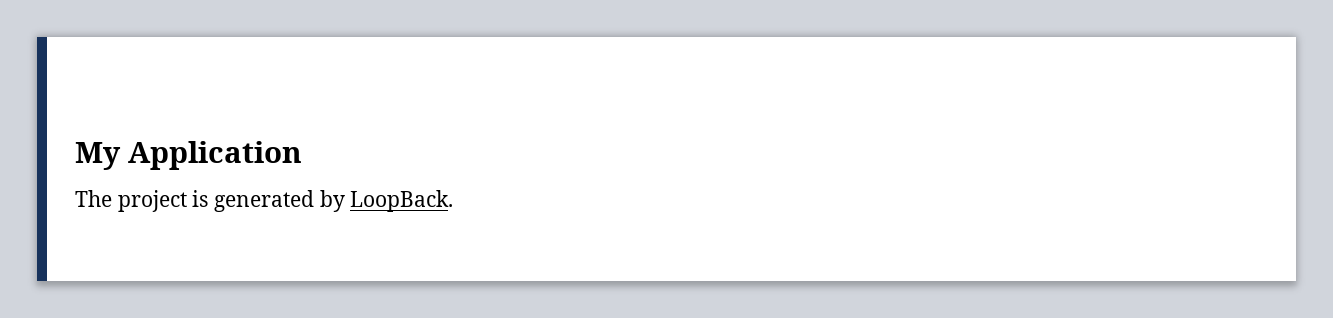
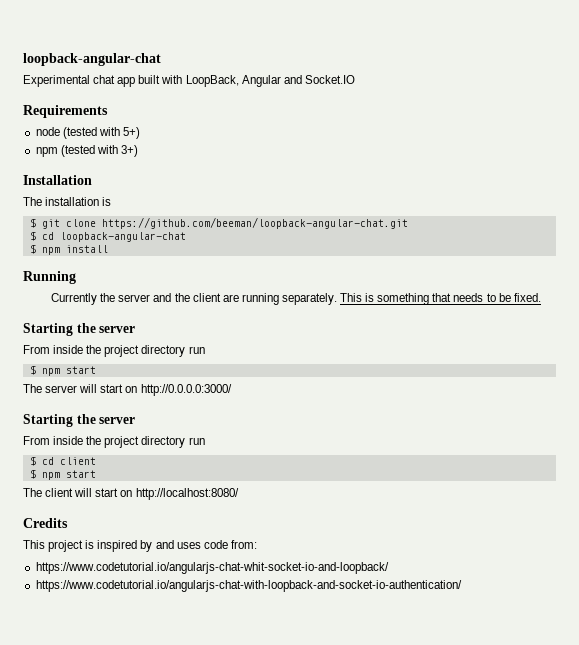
[75,141,302,170] [75,190,454,212] My Application // The project is generated by LoopBack. -> [23,53,161,66] [23,75,355,87] [23,105,108,118] [35,127,140,139] [35,145,138,157] [23,175,92,185] [23,197,112,206] [29,217,408,229] [29,231,186,242] [29,244,108,255] [23,271,76,284] [51,293,541,305] [23,323,136,336] [23,345,205,357] [29,365,96,376] [23,384,232,396] [23,414,136,427] [23,436,205,448] [29,456,96,466] [29,469,96,480] [23,488,239,500] [23,518,68,528] [23,540,257,552] [35,562,389,574] [35,580,462,592] loopback-angular-chat // Experimental chat app built with LoopBack, Angular and Socket.IO // Requirements // node (tested with 5+) // npm (tested with 3+) // Installation // The installation is // $ git clone https://github.com/beeman/loopback-angular-chat.git // $ cd loopback-angular-chat // $ npm install // Running // Currently the server and the client are running separately. This is something that needs to be fixed. // Starting the server // From inside the project directory run // $ npm start // The server will start on http://0.0.0.0:3000/ // Starting the server // From inside the project directory run // $ cd client // $ npm start // The client will start on http://localhost:8080/ // Credits // This project is inspired by and uses code from: // https://www.codetutorial.io/angularjs-chat-whit-socket-io-and-loopback/ // https://www.codetutorial.io/angularjs-chat-with-loopback-and-socket-io-authentication/

